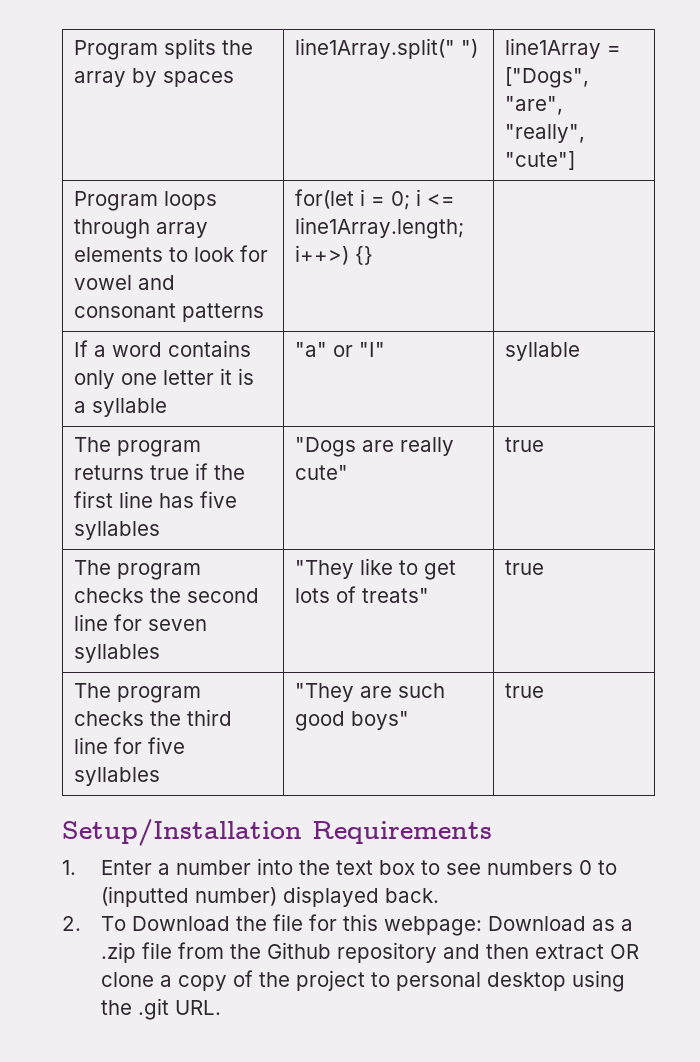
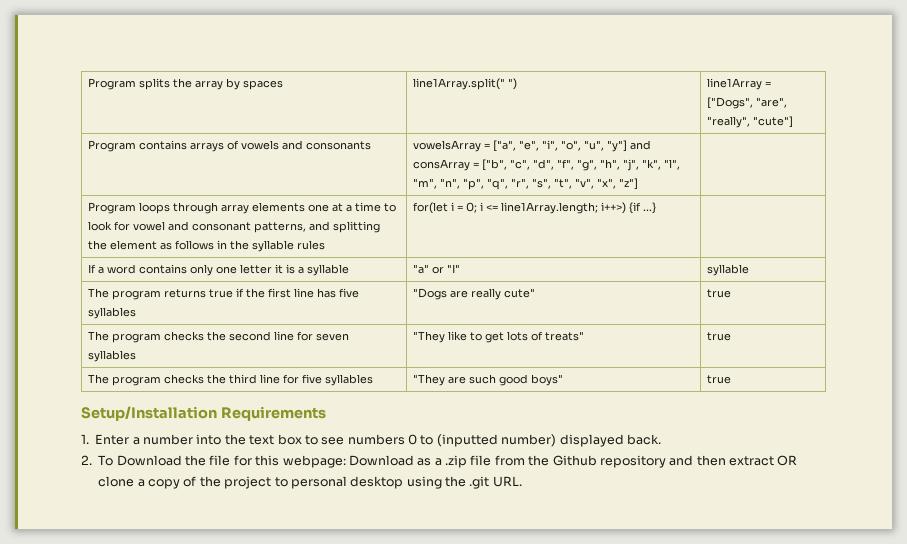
(576, 160) none -> [88,140,372,152] [413,140,652,152] [413,159,681,171] [413,178,639,190] // Program contains arrays of vowels and consonants | vowelsArray = ["a", "e", "i", "o", "u", "y"] and consArray = ["b", "c", "d", "f", "g", "h", "j", "k", "l", "m", "n", "p", "q", "r", "s", "t", "v", "x", "z"] |
(164, 254) none -> [308,202,382,212] one at a time
[182,303,265,322] patterns -> [254,221,381,233] [88,240,326,252] patterns, and splitting the element as follows in the syllable rules
[355,245,374,265] {} -> [629,202,657,214] {if ...}

